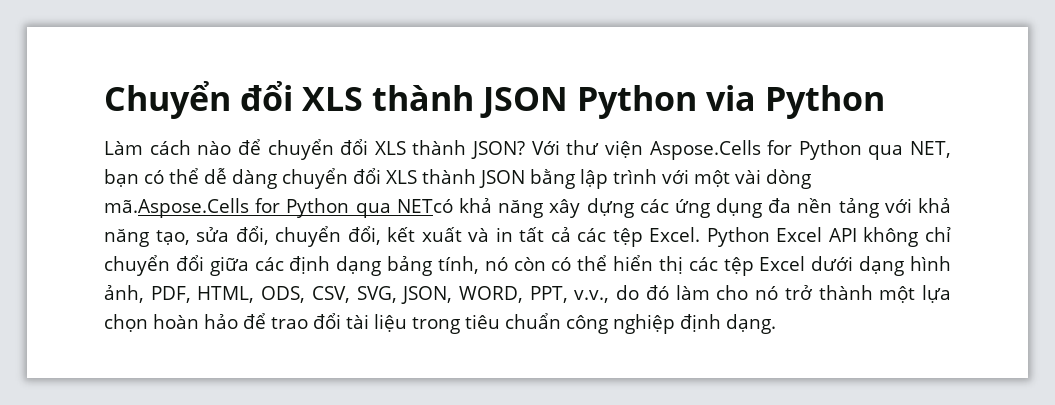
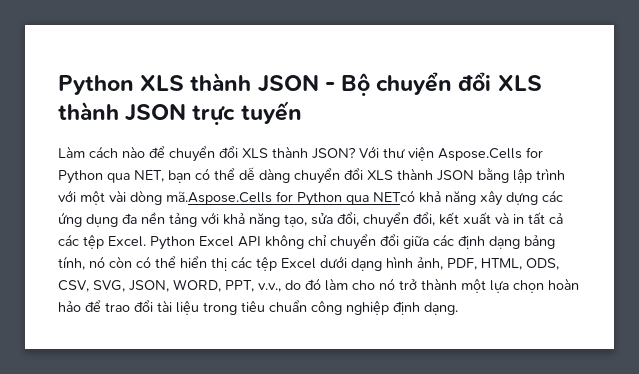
[104,81,886,119] Chuyển đổi XLS thành JSON Python via Python -> [58,72,542,96] [58,101,302,125] Python XLS thành JSON - Bộ chuyển đổi XLS thành JSON trực tuyến

